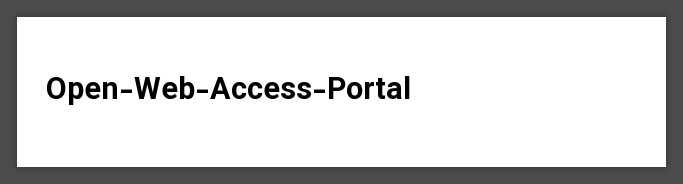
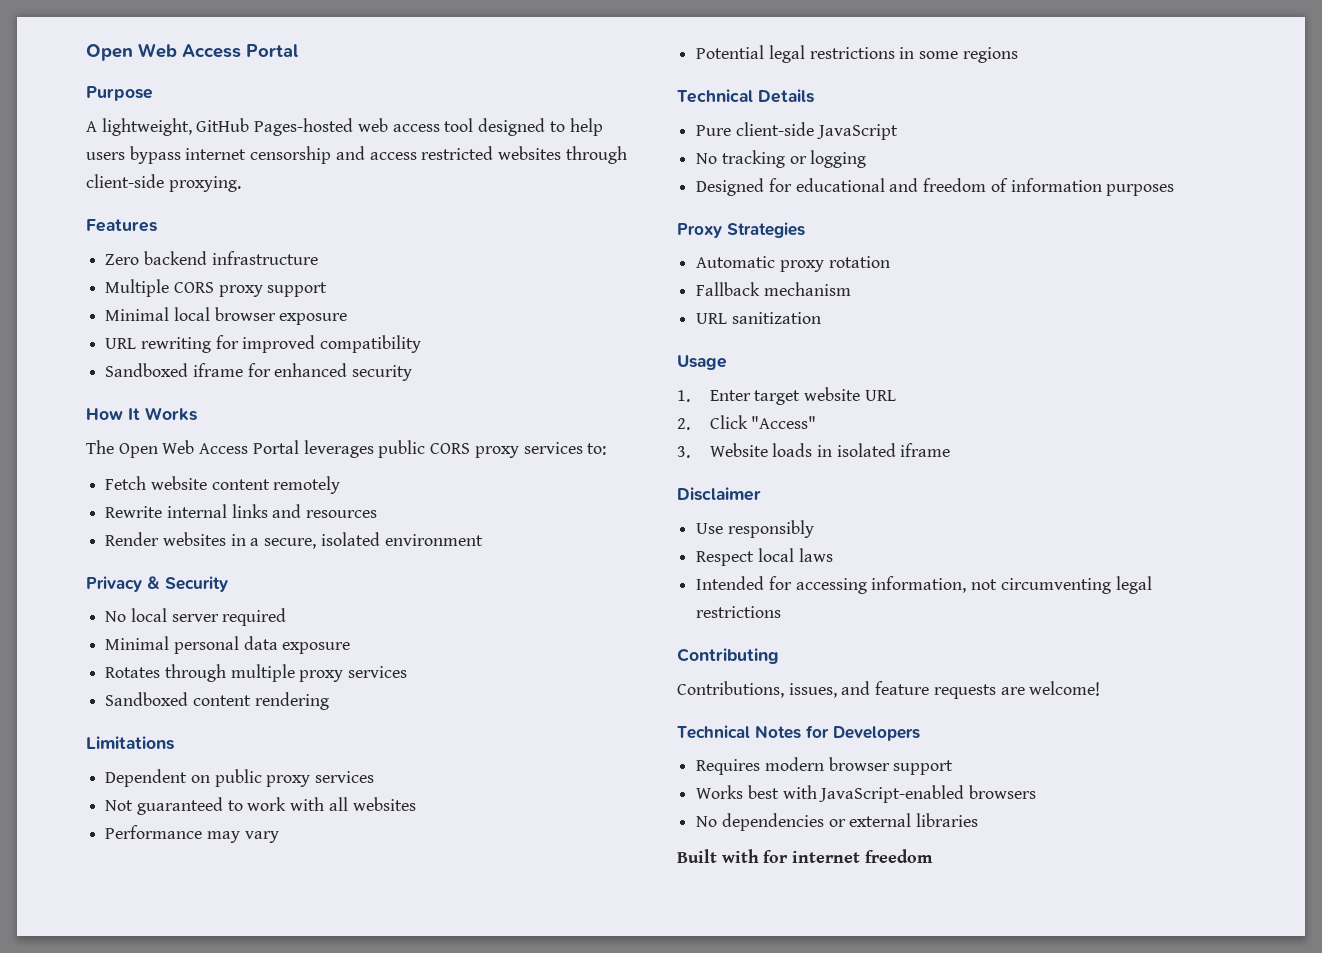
[46,76,411,105] Open-Web-Access-Portal -> [86,43,298,61] [86,86,153,101] [86,118,603,136] [86,146,627,164] [86,174,241,192] [86,219,157,232] [105,251,318,265] [105,279,328,297] [105,307,348,325] [105,335,422,353] [105,363,413,381] [86,407,197,421] [86,440,607,458] [105,476,341,494] [105,504,378,518] [105,532,483,549] [86,576,228,592] [105,608,287,626] [105,636,351,654] [105,664,408,682] [105,692,329,710] [86,736,174,750] [105,769,375,787] [105,797,416,815] [105,825,279,843] [696,45,1018,63] [677,89,814,103] [696,122,898,140] [696,150,867,168] [696,178,1175,196] [677,222,805,238] [696,256,890,272] [696,282,851,296] [696,312,821,324] [677,355,727,370] [677,387,896,405] [677,415,817,430] [677,443,951,458] [677,487,761,501] [696,520,814,538] [696,548,833,566] [696,576,1152,594] [696,606,782,618] [677,648,779,664] [677,681,1101,699] [677,725,920,741] [696,757,954,775] [696,785,1037,803] [696,813,979,831] [677,849,933,863] Open Web Access Portal // Purpose // A lightweight, GitHub Pages-hosted web access tool designed to help users bypass internet censorship and access restricted websites through client-side proxying. // Features // Zero backend infrastructure // Multiple CORS proxy support // Minimal local browser exposure // URL rewriting for improved compatibility // Sandboxed iframe for enhanced security // How It Works // The Open Web Access Portal leverages public CORS proxy services to: // Fetch website content remotely // Rewrite internal links and resources // Render websites in a secure, isolated environment // Privacy & Security // No local server required // Minimal personal data exposure // Rotates through multiple proxy services // Sandboxed content rendering // Limitations // Dependent on public proxy services // Not guaranteed to work with all websites // Performance may vary // Potential legal restrictions in some regions // Technical Details // Pure client-side JavaScript // No tracking or logging // Designed for educational and freedom of information purposes // Proxy Strategies // Automatic proxy rotation // Fallback mechanism // URL sanitization // Usage // 1. Enter target website URL // 2. Click "Access" // 3. Website loads in isolated iframe // Disclaimer // Use responsibly // Respect local laws // Intended for accessing information, not circumventing legal restrictions // Contributing // Contributions, issues, and feature requests are welcome! // Technical Notes for Developers // Requires modern browser support // Works best with JavaScript-enabled browsers // No dependencies or external libraries // Built with for internet freedom

